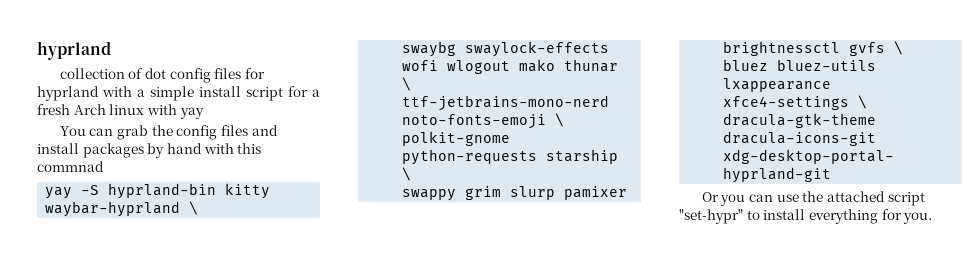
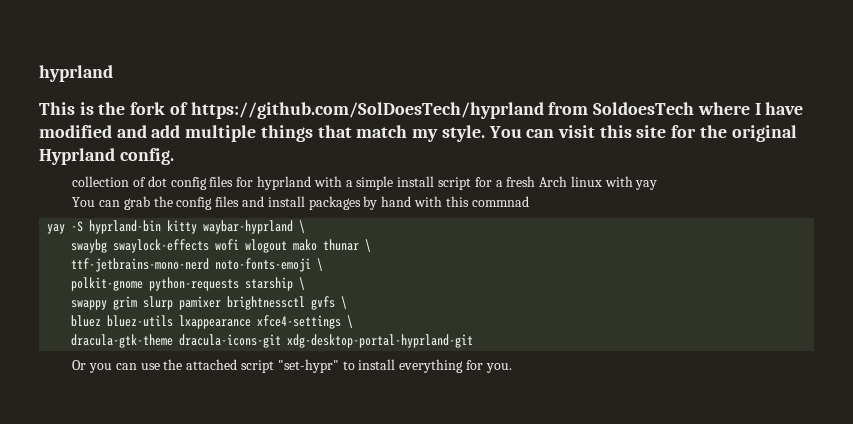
[37,41,111,60] hyprland -> [39,65,113,82] [39,102,804,119] [39,125,797,142] [39,148,174,165] hyprland // This is the fork of https://github.com/SolDoesTech/hyprland from SoldoesTech where I have modified and add multiple things that match my style. You can visit this site for the original Hyprland config.

